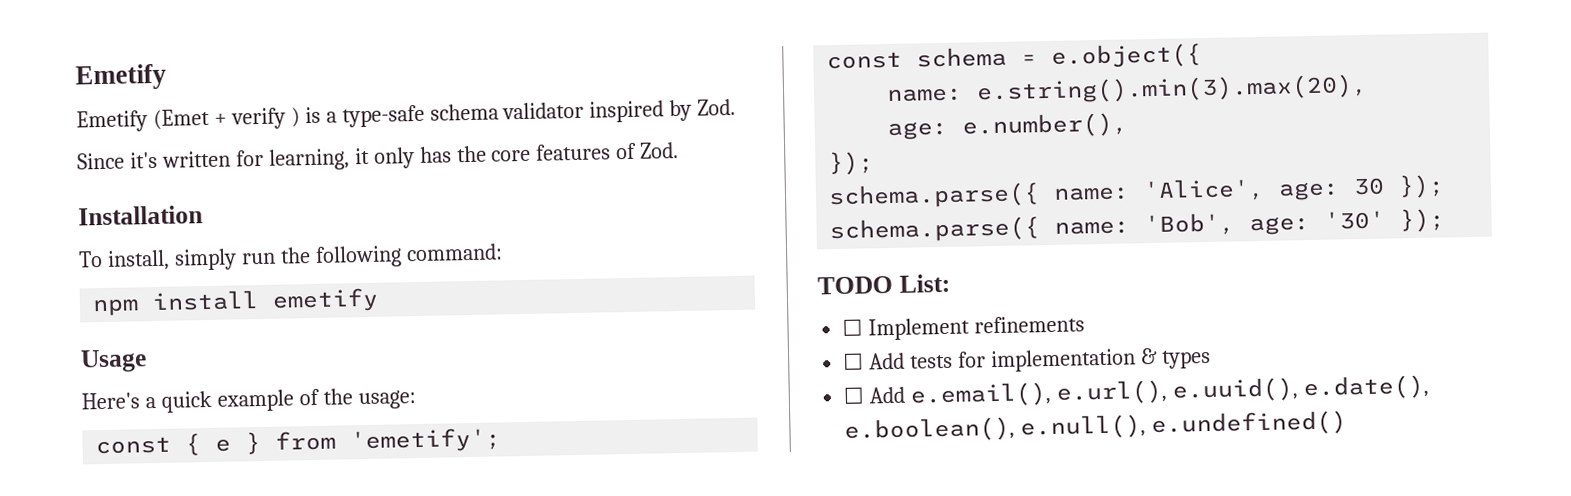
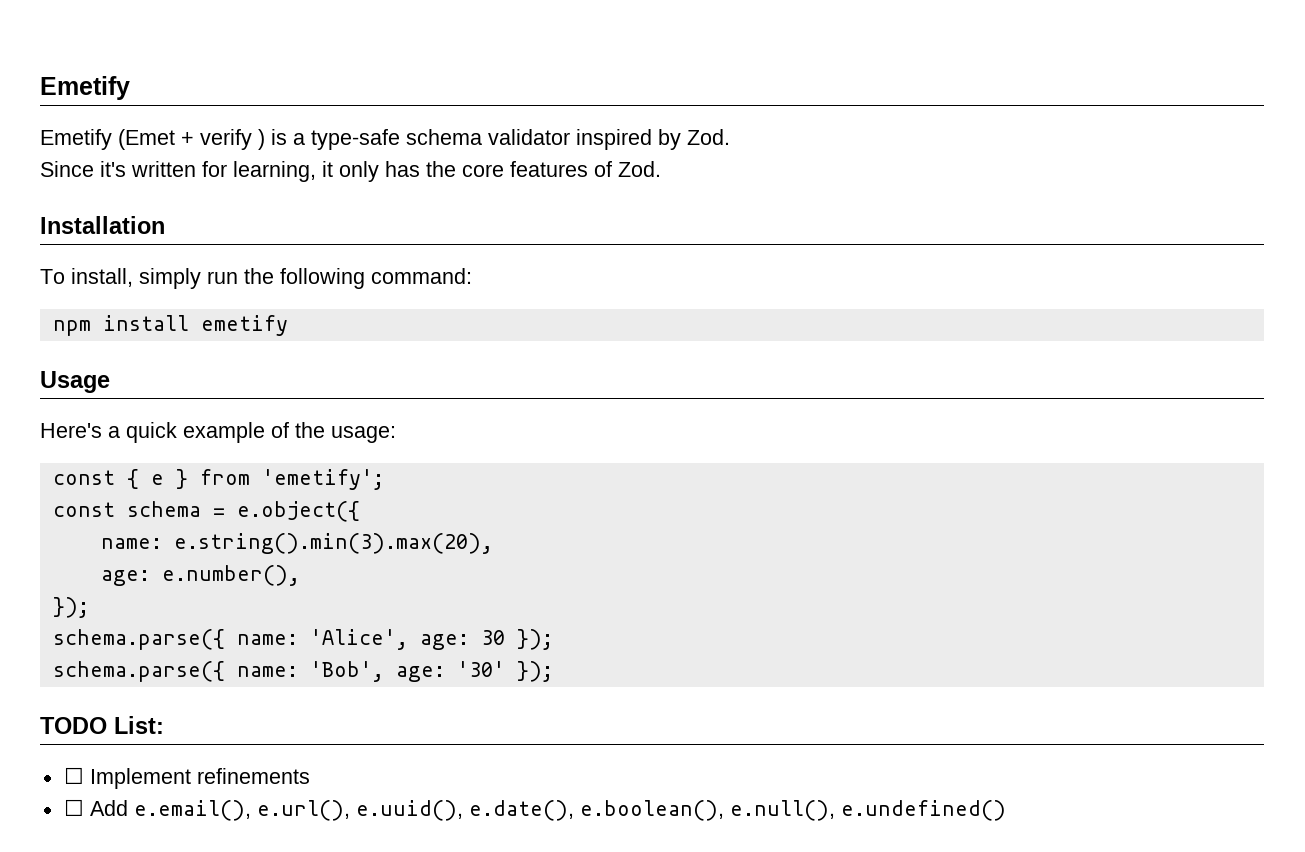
[843,347,1211,373] // ☐ Add tests for implementation & types -> (310, 776) none

